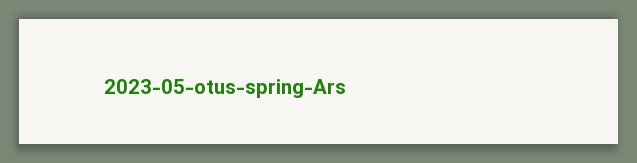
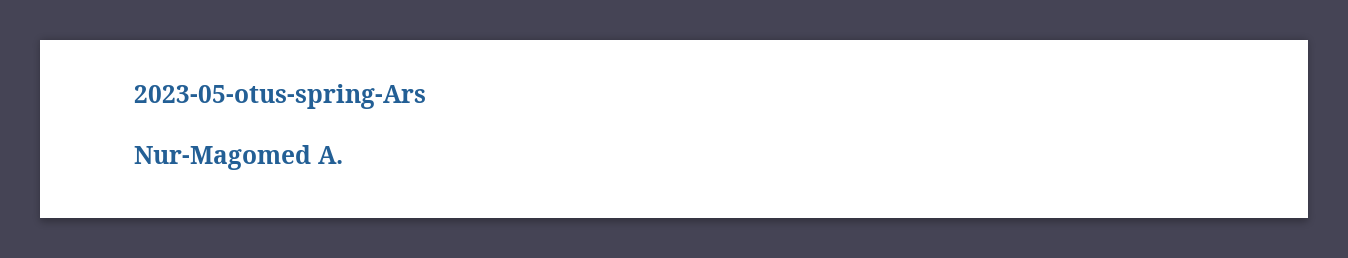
(346, 88) none -> [134,145,343,170] // Nur-Magomed A.

